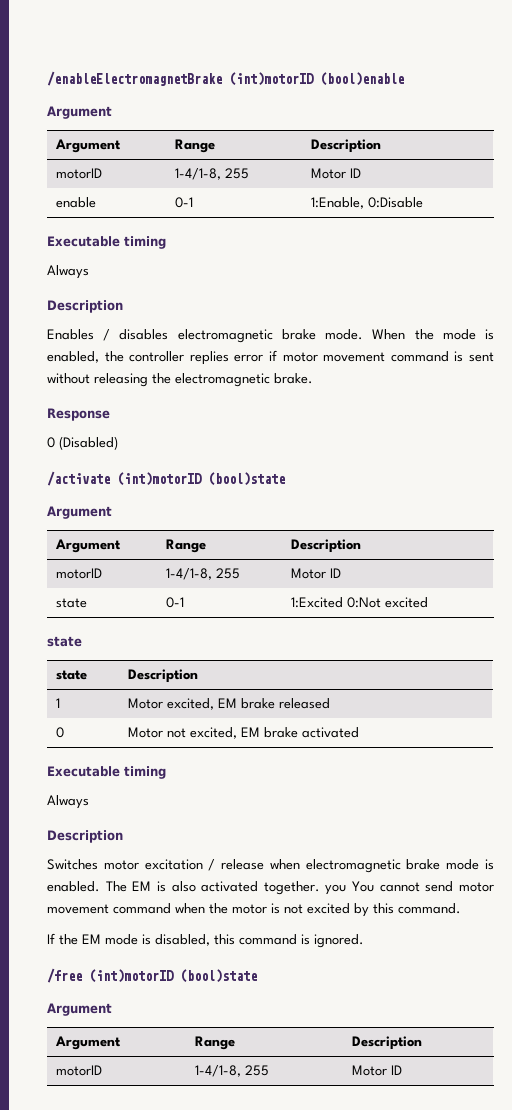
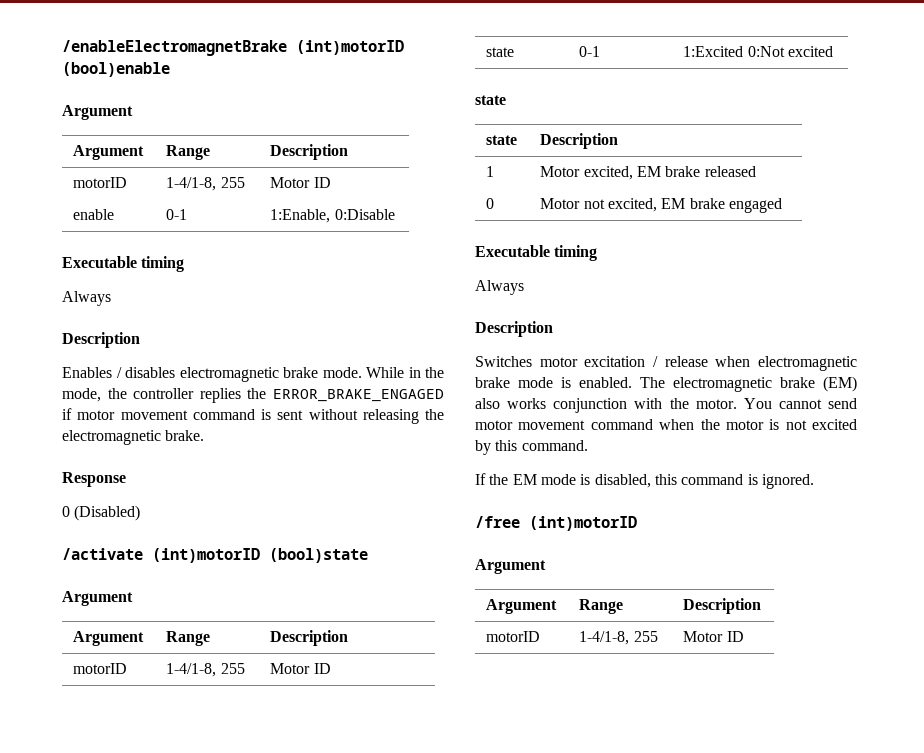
[372,329,495,340] [47,351,99,363] When the mode is enabled, -> [366,367,444,378] [62,388,101,402] While in the mode,
[234,354,264,362] error -> [247,388,444,402] the ERROR_BRAKE_ENGAGED
[301,727,359,738] activated -> [728,198,782,213] engaged
[132,881,347,895] EM is also activated together. you -> [673,376,857,392] [475,398,737,413] electromagnetic brake (EM) also works conjunction with the motor.
[180,969,257,983] (bool)state -> (637, 523) none

